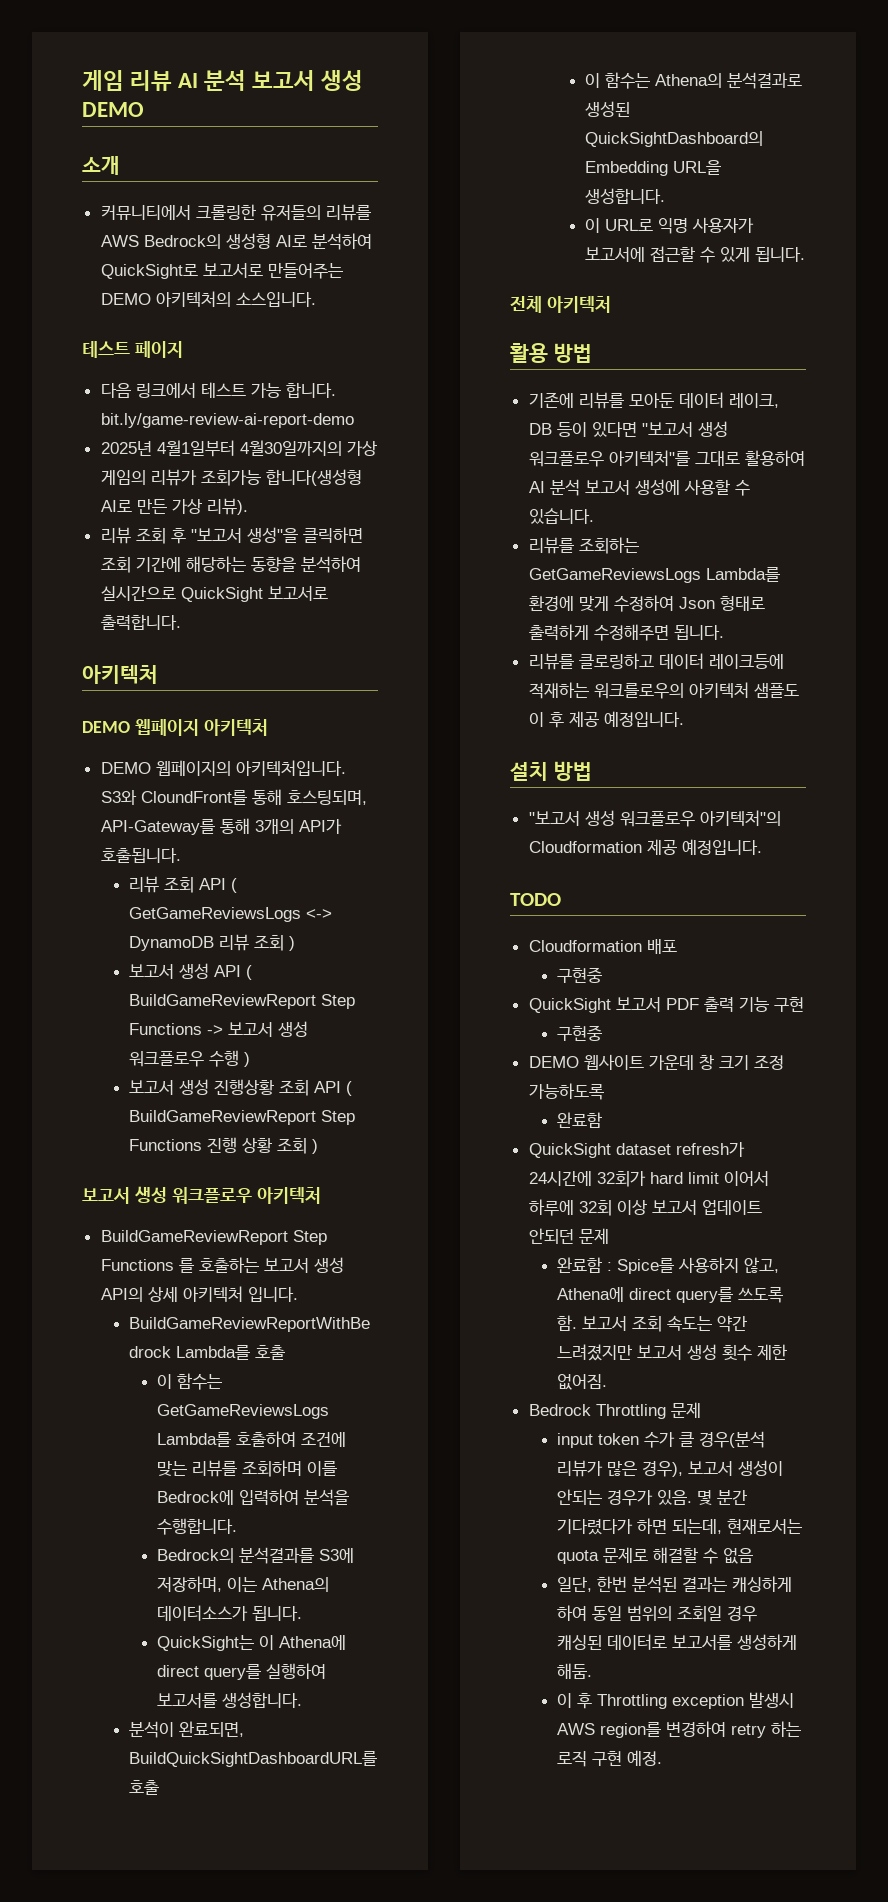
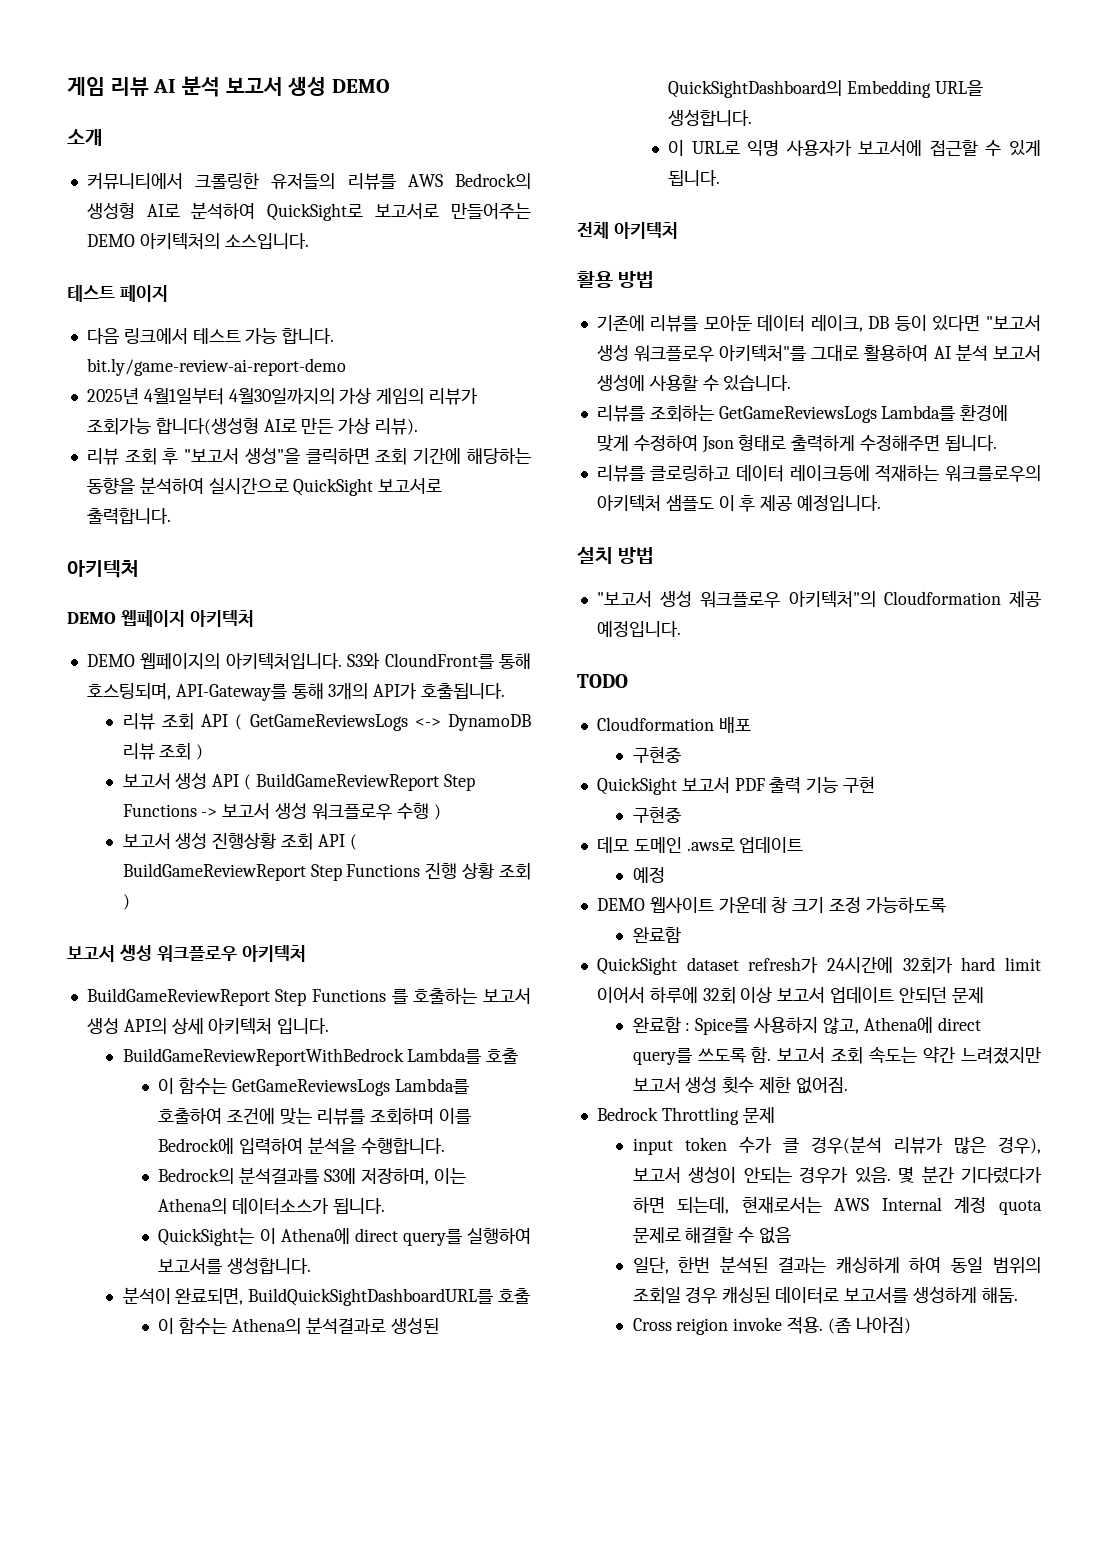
(603, 1033) none -> [596,837,804,853] [632,867,665,883] // 데모 도메인 .aws로 업데이트 // 예정
(803, 1526) none -> [834,1196,987,1213] AWS Internal 계정
[557,1692,795,1709] [557,1721,802,1738] [557,1750,663,1767] 이 후 Throttling exception 발생시 AWS region를 변경하여 retry 하는 로직 구현 예정. -> [632,1316,911,1335] Cross reigion invoke 적용. (좀 나아짐)

